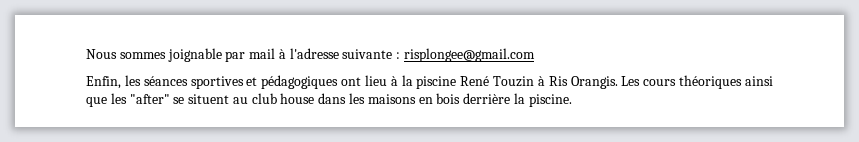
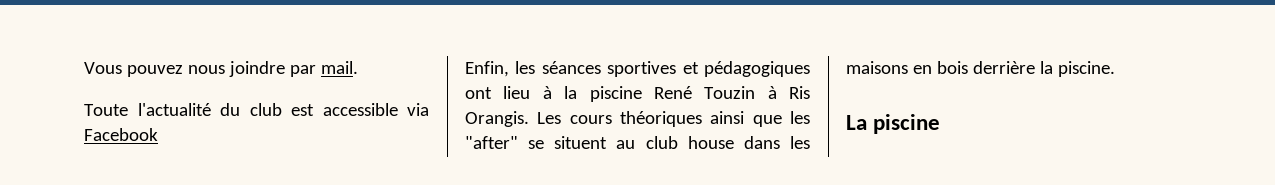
[86,48,536,62] Nous sommes joignable par mail à l'adresse suivante : risplongee@gmail.com -> [84,61,358,77] [84,103,429,116] [84,128,158,141] Vous pouvez nous joindre par mail. // Toute l'actualité du club est accessible via Facebook
(572, 100) none -> [846,114,941,134] // La piscine

